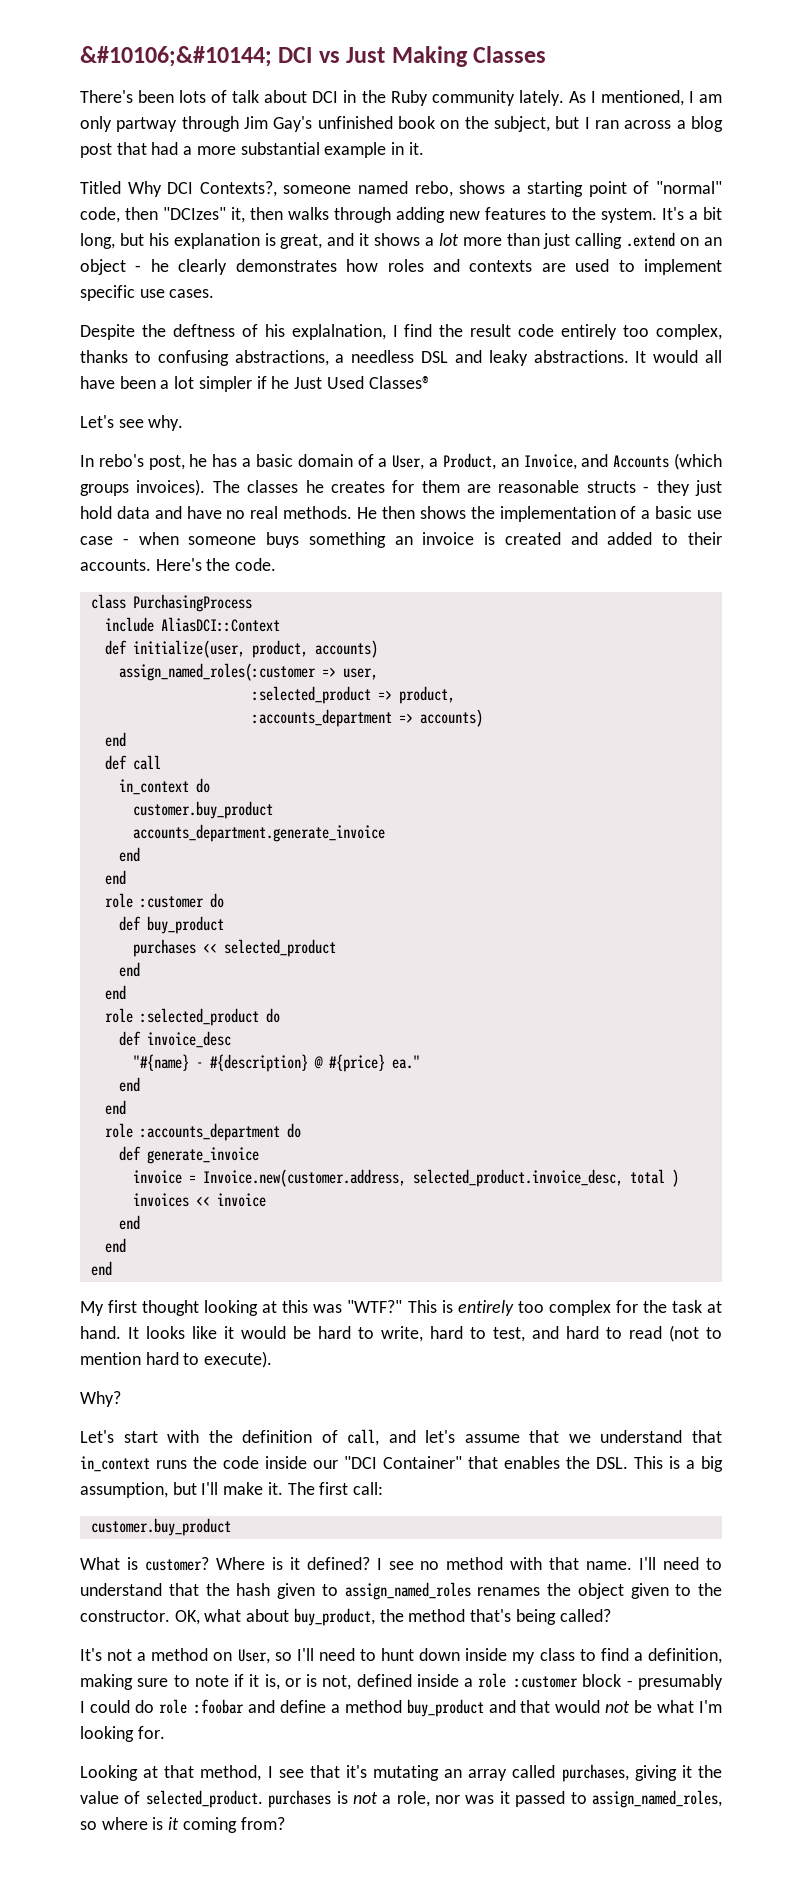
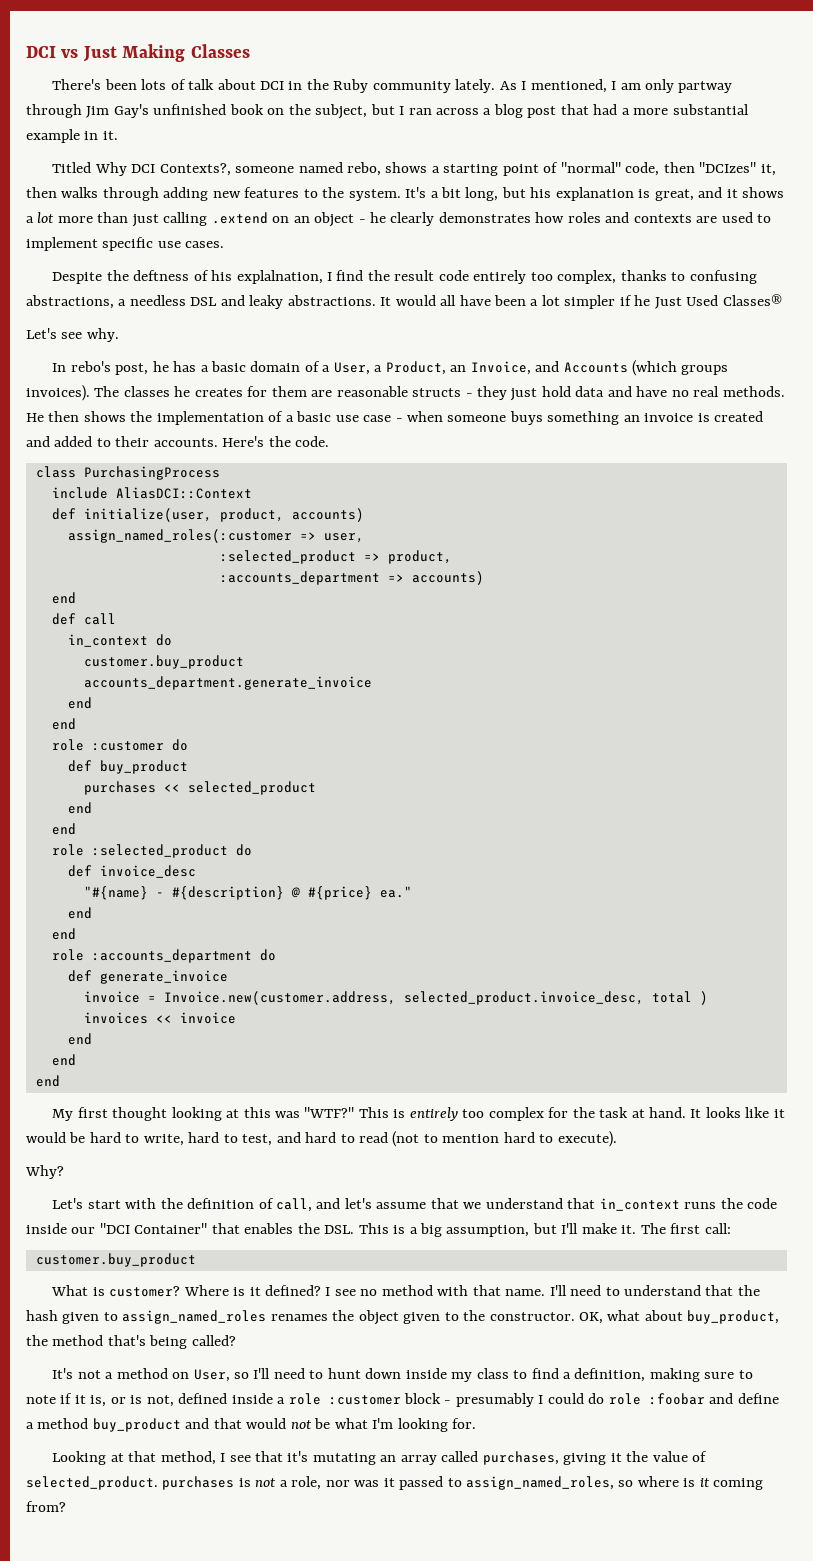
[80,46,272,67] &#10106;&#10144; -> (26, 52) none

